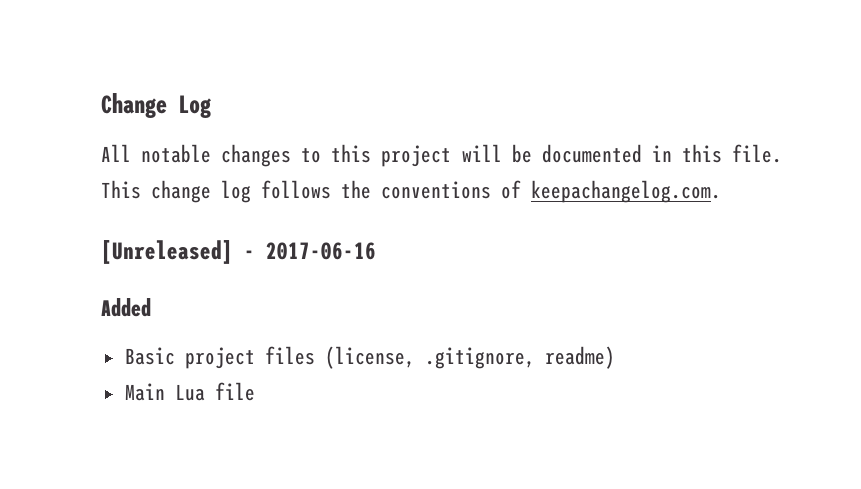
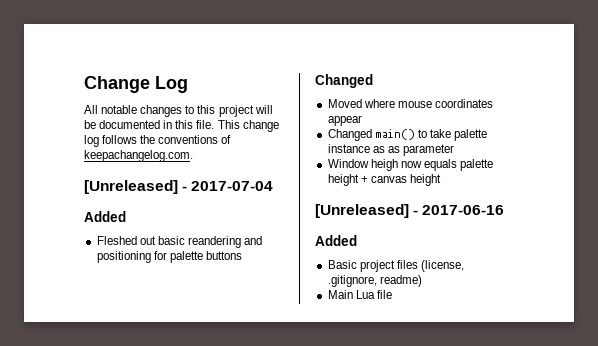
(721, 191) none -> [84,180,274,194] [84,211,126,222] [96,236,263,248] [96,251,242,263] [315,74,373,88] [327,99,493,108] [327,115,362,126] [327,129,488,141] [327,144,454,156] [327,159,494,171] [327,174,441,186] // [Unreleased] - 2017-07-04 // Added // Fleshed out basic reandering and positioning for palette buttons // Changed // Moved where mouse coordinates appear // Changed main() to take palette instance as as parameter // Window heigh now equals palette height + canvas height

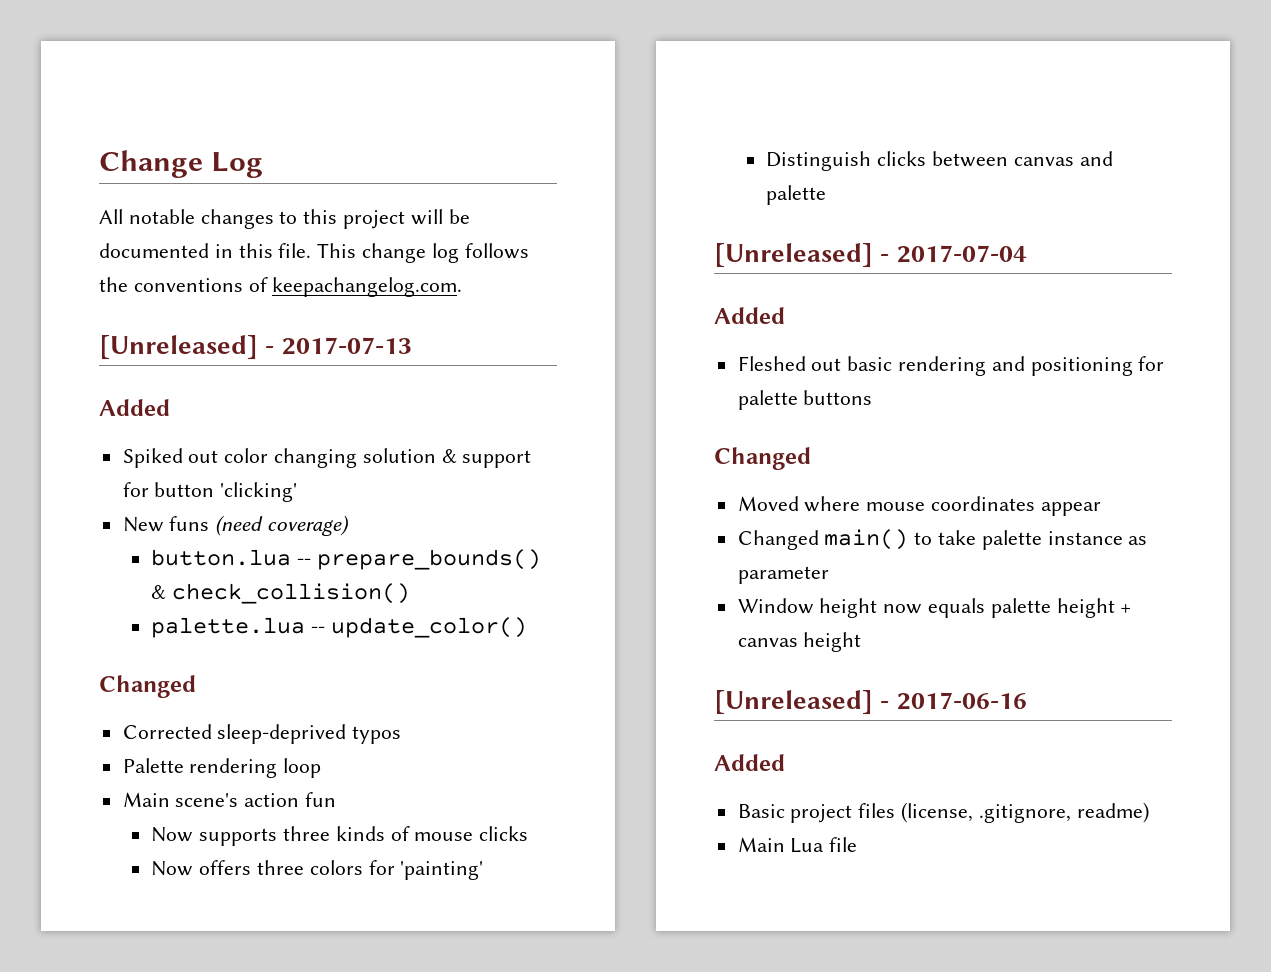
(193, 156) none -> [99,335,412,360] [99,399,170,416] [122,448,532,468] [122,482,298,502] [122,515,350,536] [151,549,541,570] [151,583,411,604] [151,617,527,638] [99,675,196,698] [122,724,402,744] [122,758,322,778] [122,792,337,807] [151,826,529,846] [151,860,484,880] [766,151,1113,171] [766,185,827,205] // [Unreleased] - 2017-07-13 // Added // Spiked out color changing solution & support for button 'clicking' // New funs (need coverage) // button.lua -- prepare_bounds() & check_collision() // palette.lua -- update_color() // Changed // Corrected sleep-deprived typos // Palette rendering loop // Main scene's action fun // Now supports three kinds of mouse clicks // Now offers three colors for 'painting' // Distinguish clicks between canvas and palette
[187,236,241,248] reandering -> [898,356,987,376] rendering
[387,146,400,153] as -> (1148, 540) none
[370,159,398,171] heigh -> [819,598,878,618] height

